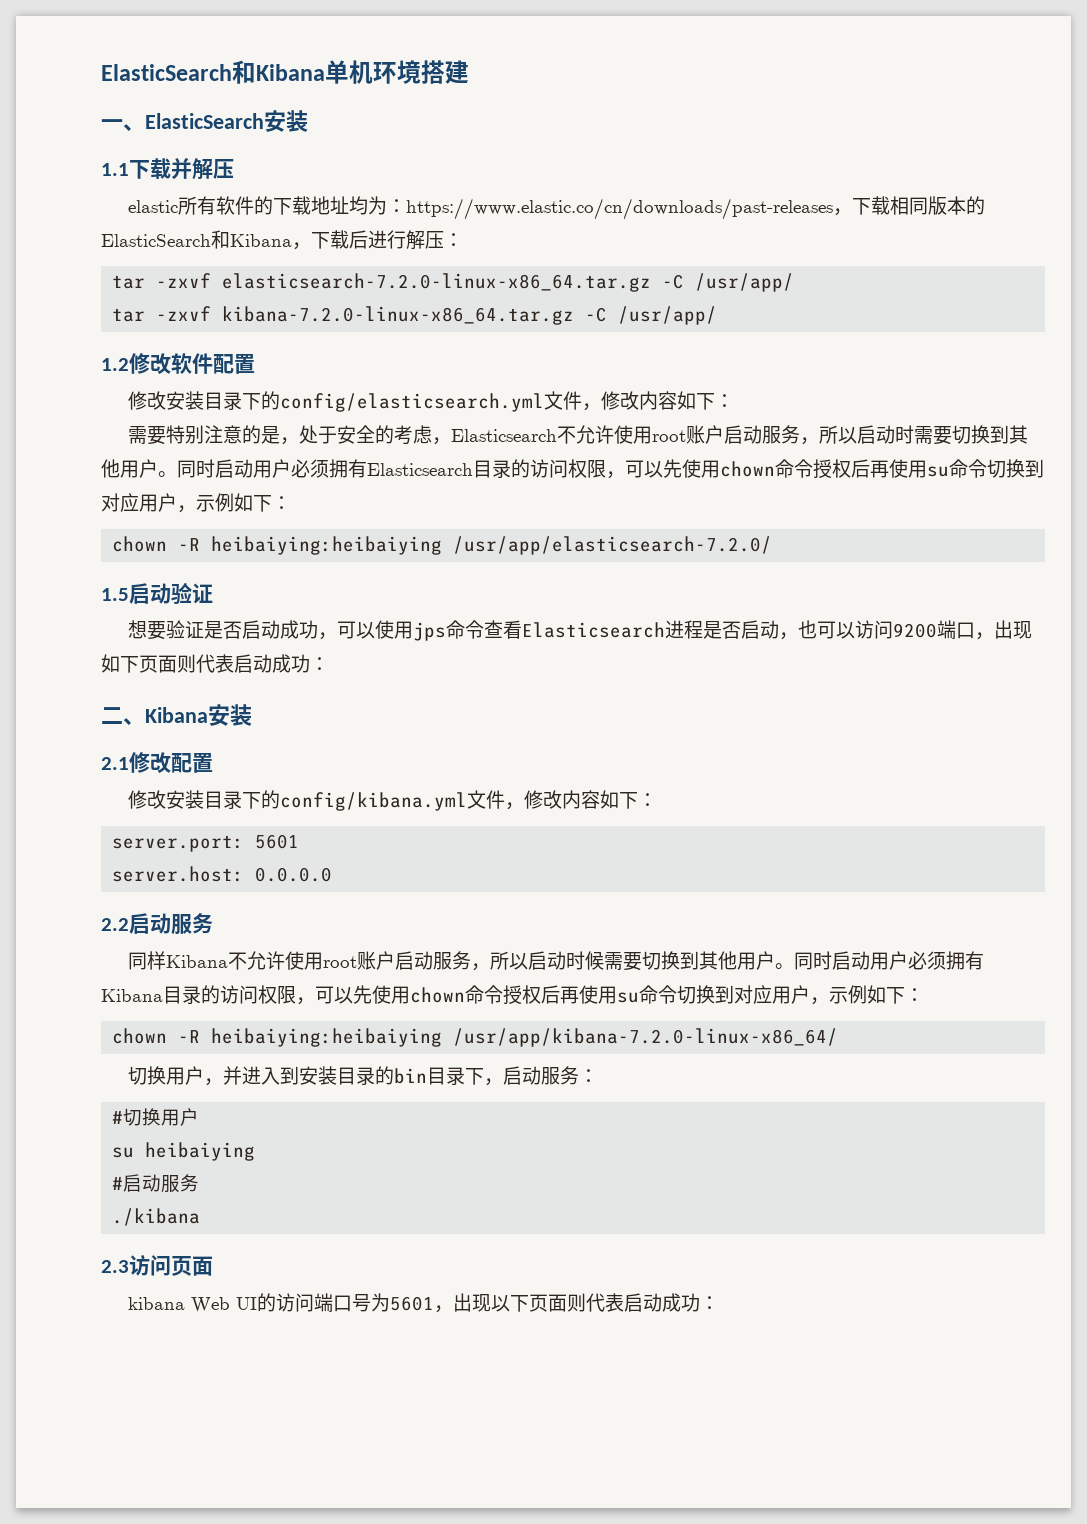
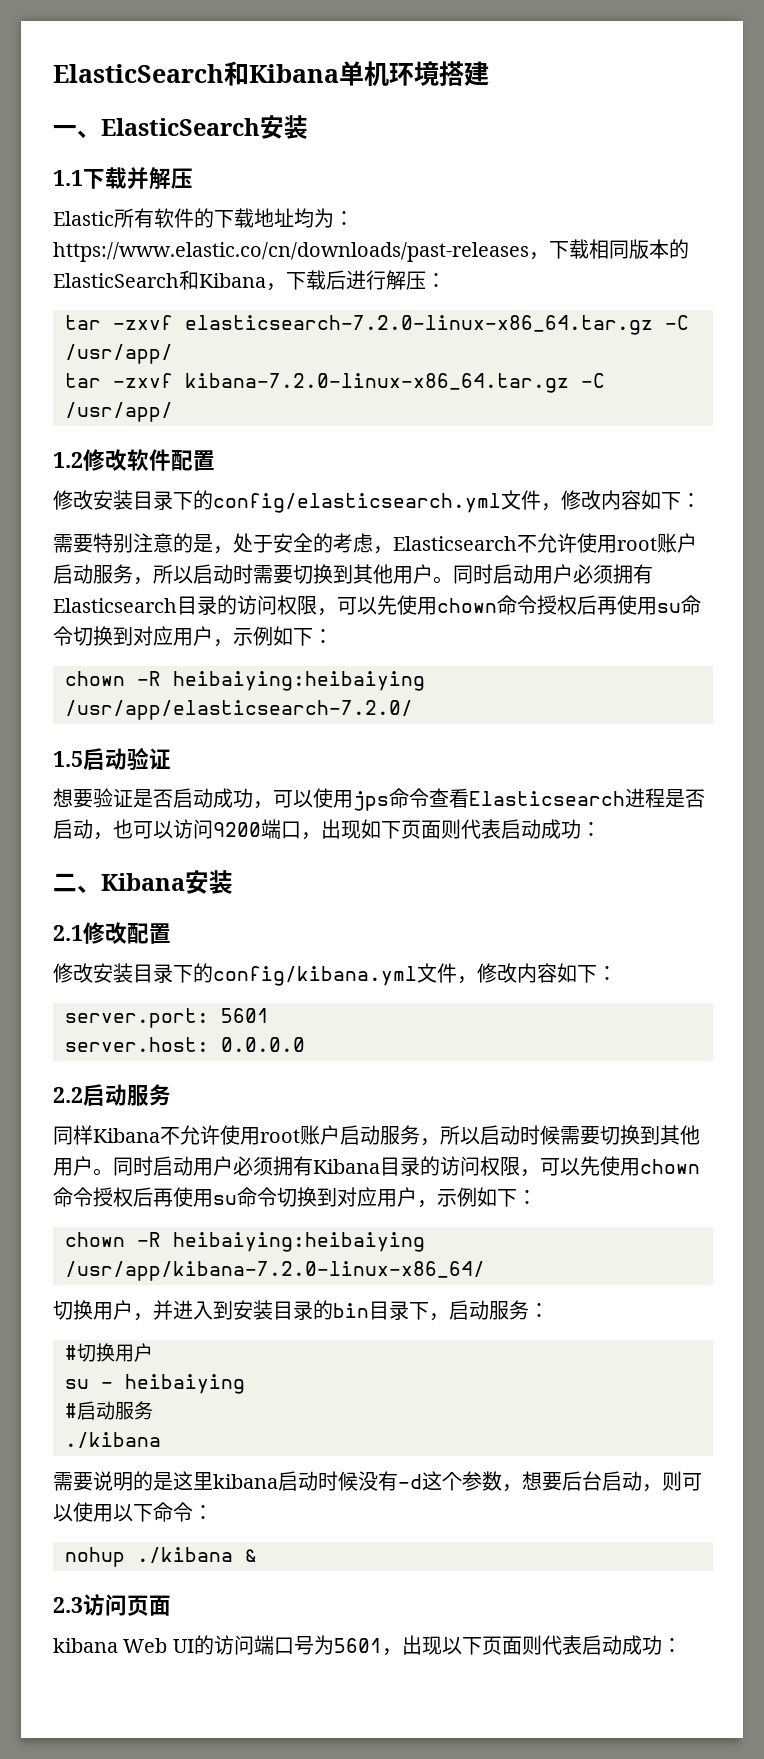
[127,200,178,213] elastic -> [53,211,114,226] Elastic
(135, 1152) none -> [101,1382,113,1389] -
(201, 1217) none -> [53,1471,702,1492] [53,1502,213,1522] [65,1547,257,1567] // 需要说明的是这里kibana启动时候没有-d这个参数，想要后台启动，则可以使用以下命令： // nohup ./kibana &

